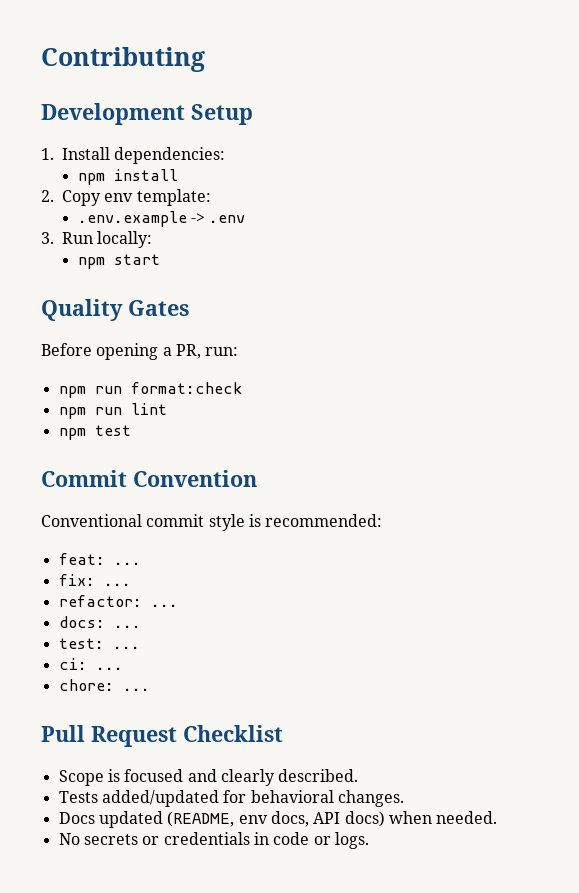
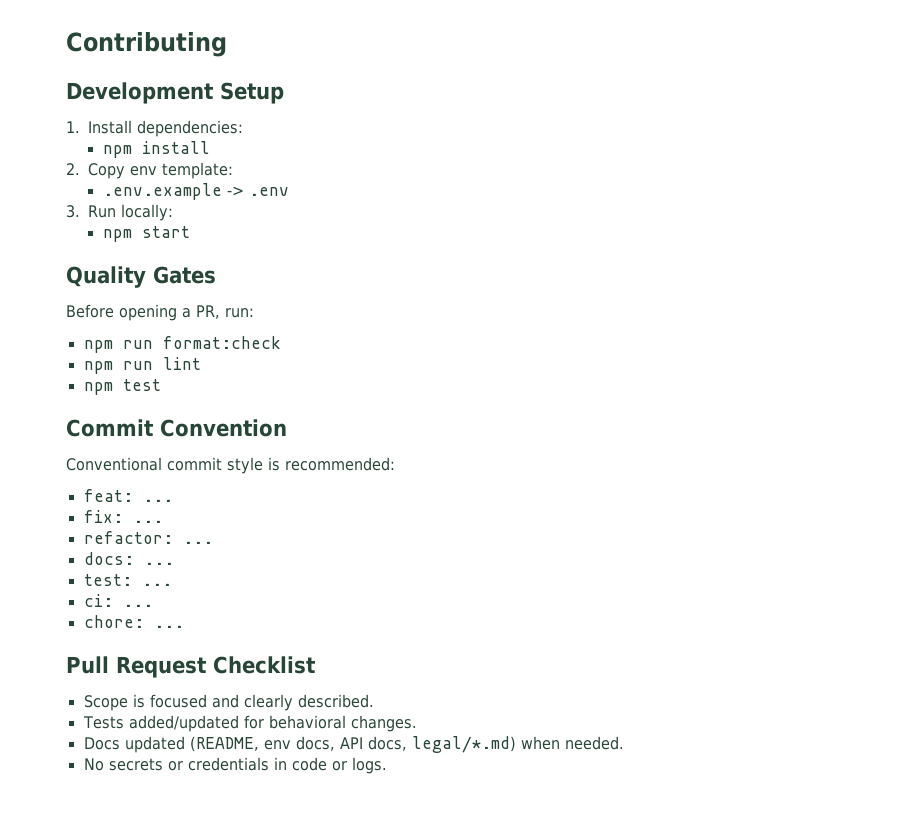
[344,811,385,827] docs) -> [367,736,516,753] docs, legal/*.md)

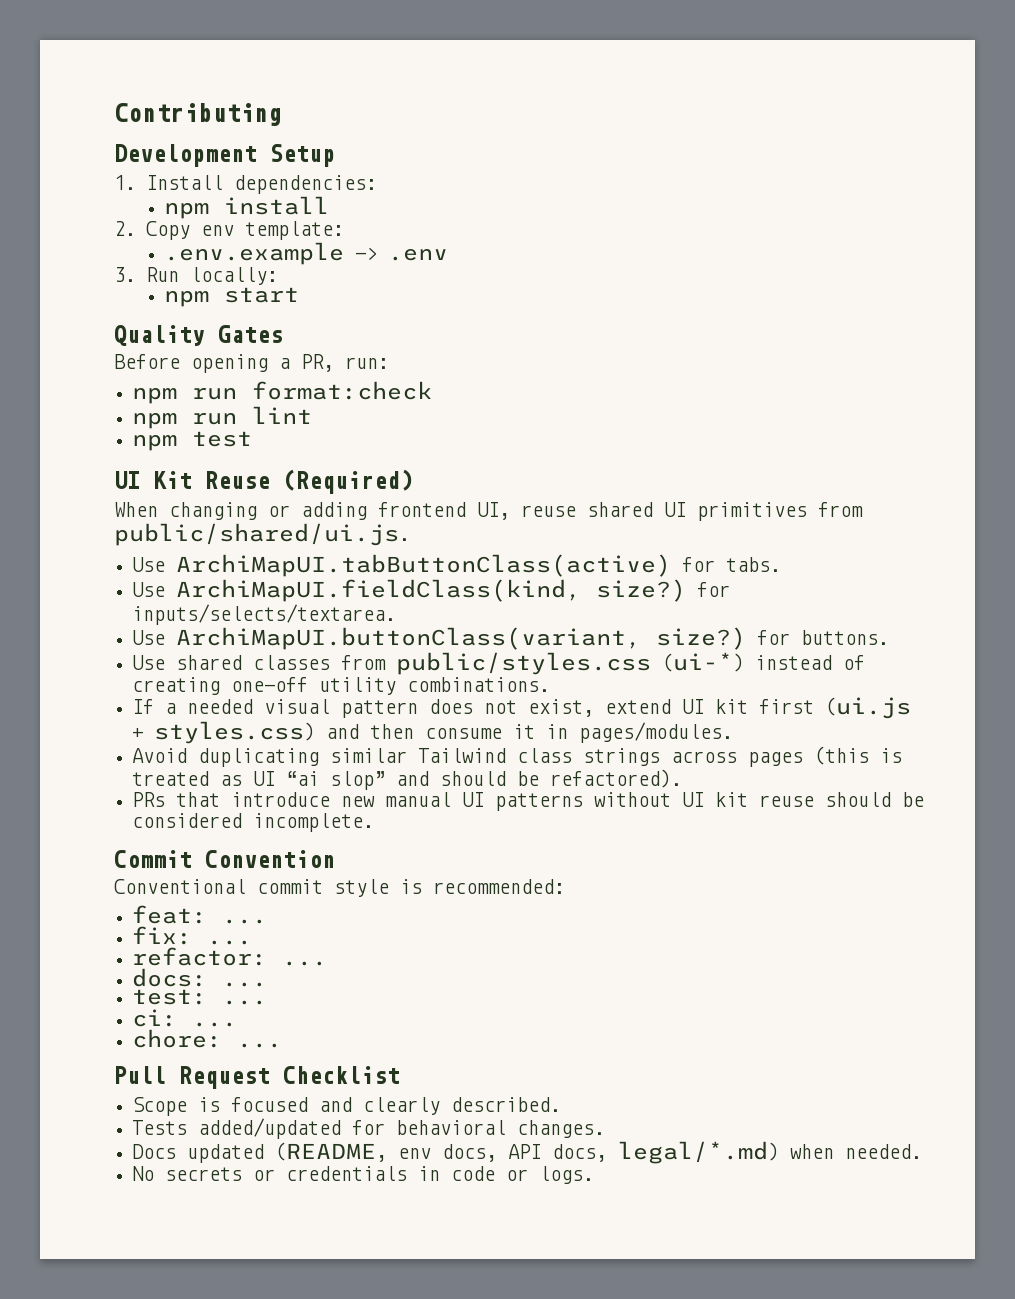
(161, 385) none -> [114,469,413,494] [114,502,863,521] [114,523,410,546] [132,554,782,577] [132,579,731,602] [132,604,397,625] [132,627,890,650] [132,652,866,675] [132,677,551,695] [132,697,912,719] [132,721,734,744] [132,746,903,767] [132,769,683,790] [132,792,925,811] [132,813,375,832] // UI Kit Reuse (Required) // When changing or adding frontend UI, reuse shared UI primitives from public/shared/ui.js. // Use ArchiMapUI.tabButtonClass(active) for tabs. // Use ArchiMapUI.fieldClass(kind, size?) for inputs/selects/textarea. // Use ArchiMapUI.buttonClass(variant, size?) for buttons. // Use shared classes from public/styles.css (ui-*) instead of creating one-off utility combinations. // If a needed visual pattern does not exist, extend UI kit first (ui.js + styles.css) and then consume it in pages/modules. // Avoid duplicating similar Tailwind class strings across pages (this is treated as UI “ai slop” and should be refactored). // PRs that introduce new manual UI patterns without UI kit reuse should be considered incomplete.

